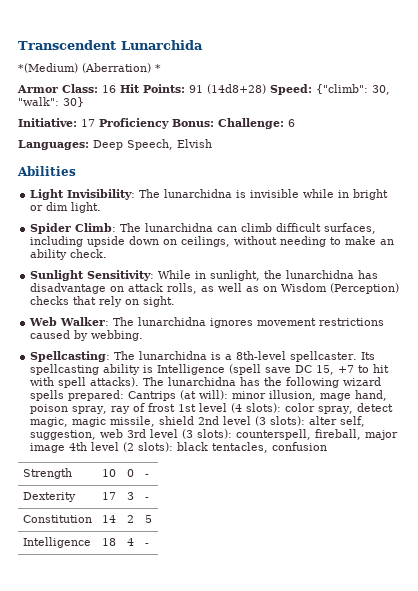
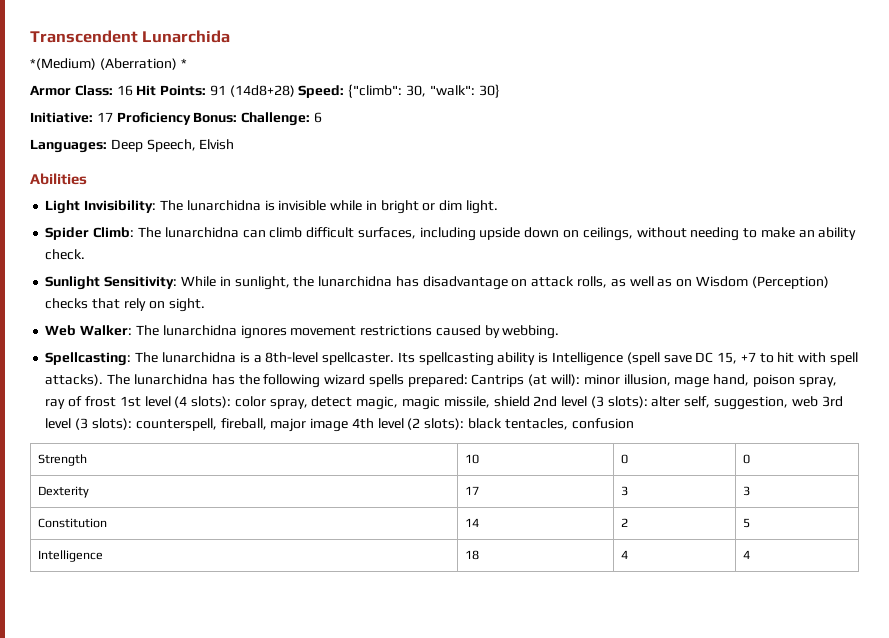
[144,474,149,477] - -> [743,454,751,464] 0
[144,497,149,500] - -> [743,486,751,496] 3
[144,543,149,546] - -> [743,550,751,559] 4

